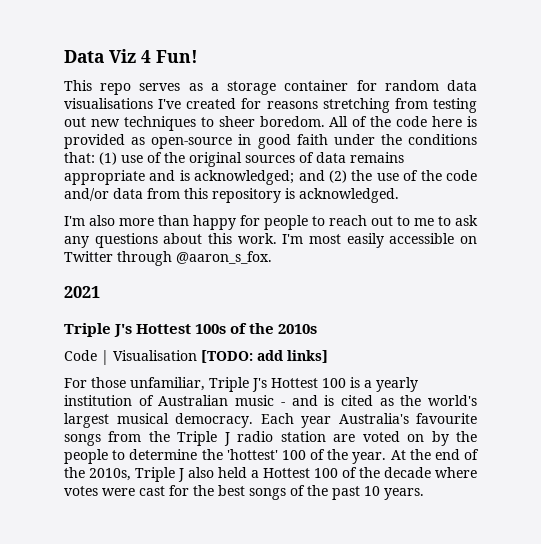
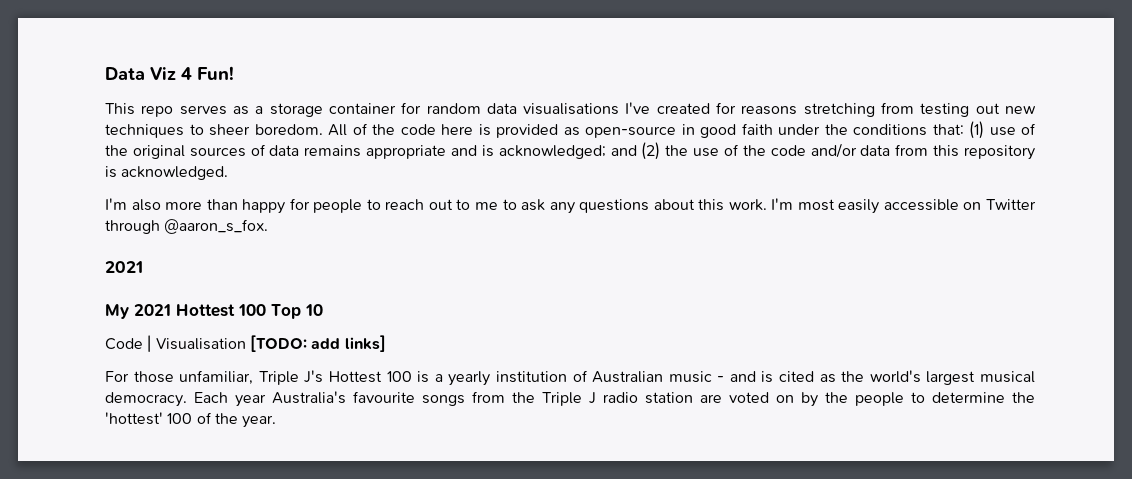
[64,323,318,337] Triple J's Hottest 100s of the 2010s -> [105,304,323,319] My 2021 Hottest 100 Top 10
[390,449,480,460] [64,467,477,482] [64,485,424,500] At the end of the 2010s, Triple J also held a Hottest 100 of the decade where votes were cast for the best songs of the past 10 years. -> (277, 421) none

